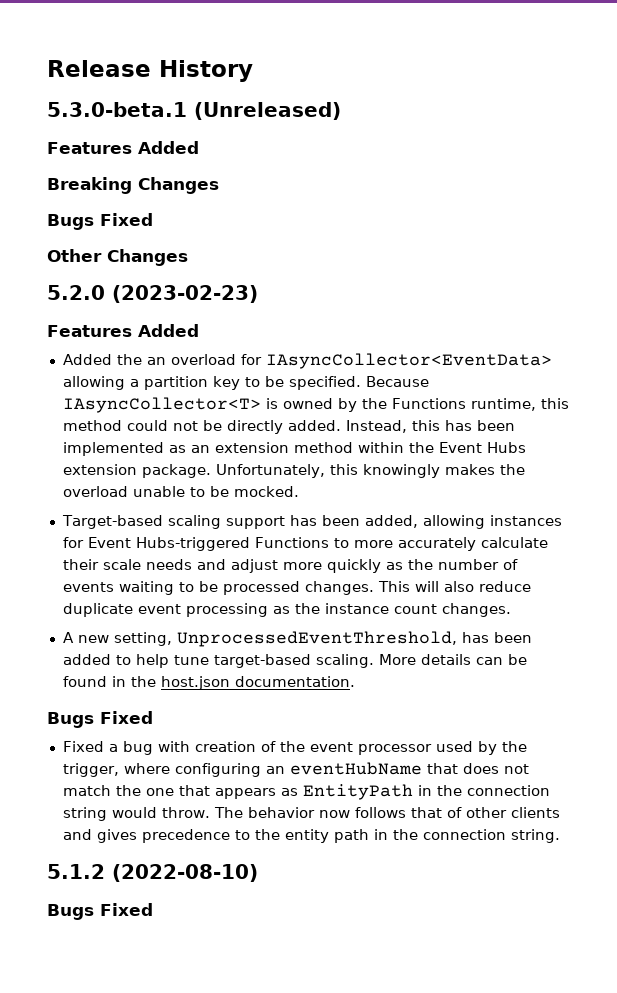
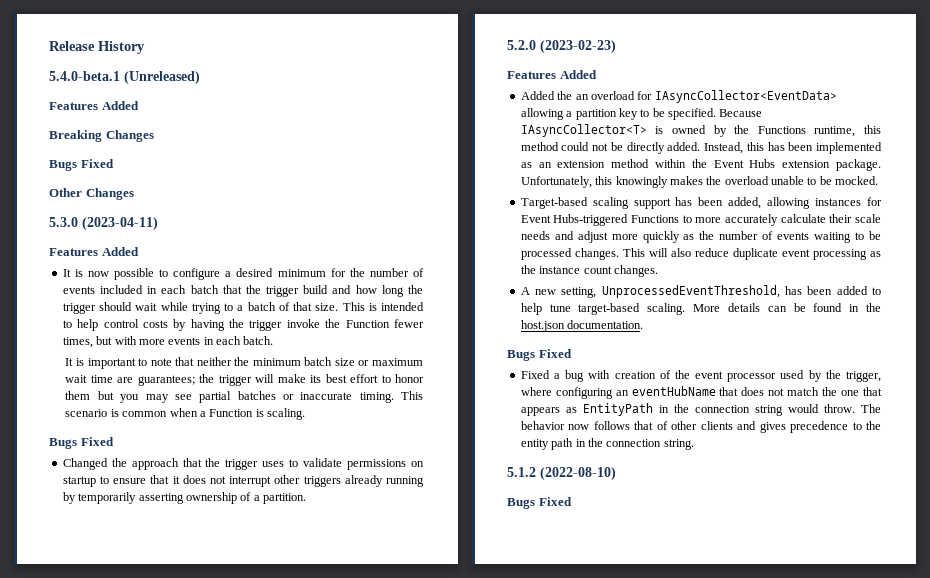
[47,102,187,117] 5.3.0-beta.1 -> [49,71,120,81] 5.4.0-beta.1
(188, 257) none -> [49,217,158,230] [49,247,139,256] [62,268,425,280] [62,285,423,297] [62,302,424,314] [62,319,424,331] [62,336,274,348] [65,357,423,369] [65,374,425,386] [65,391,423,403] [65,408,306,420] [49,437,114,449] [62,458,425,470] [62,475,424,487] [62,492,306,504] // 5.3.0 (2023-04-11) // Features Added // It is now possible to configure a desired minimum for the number of events included in each batch that the trigger build and how long the trigger should wait while trying to a batch of that size. This is intended to help control costs by having the trigger invoke the Function fewer times, but with more events in each batch. // It is important to note that neither the minimum batch size or maximum wait time are guarantees; the trigger will make its best effort to honor them but you may see partial batches or inaccurate timing. This scenario is common when a Function is scaling. // Bugs Fixed // Changed the approach that the trigger uses to validate permissions on startup to ensure that it does not interrupt other triggers already running by temporarily asserting ownership of a partition.

